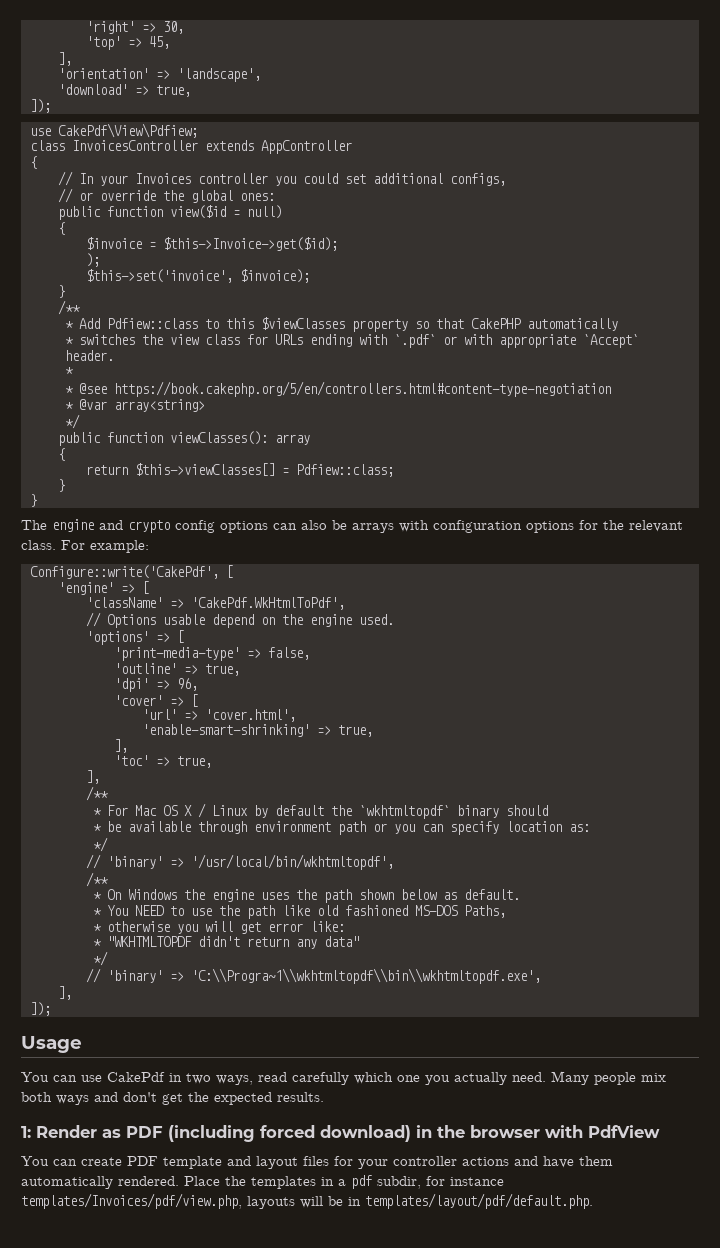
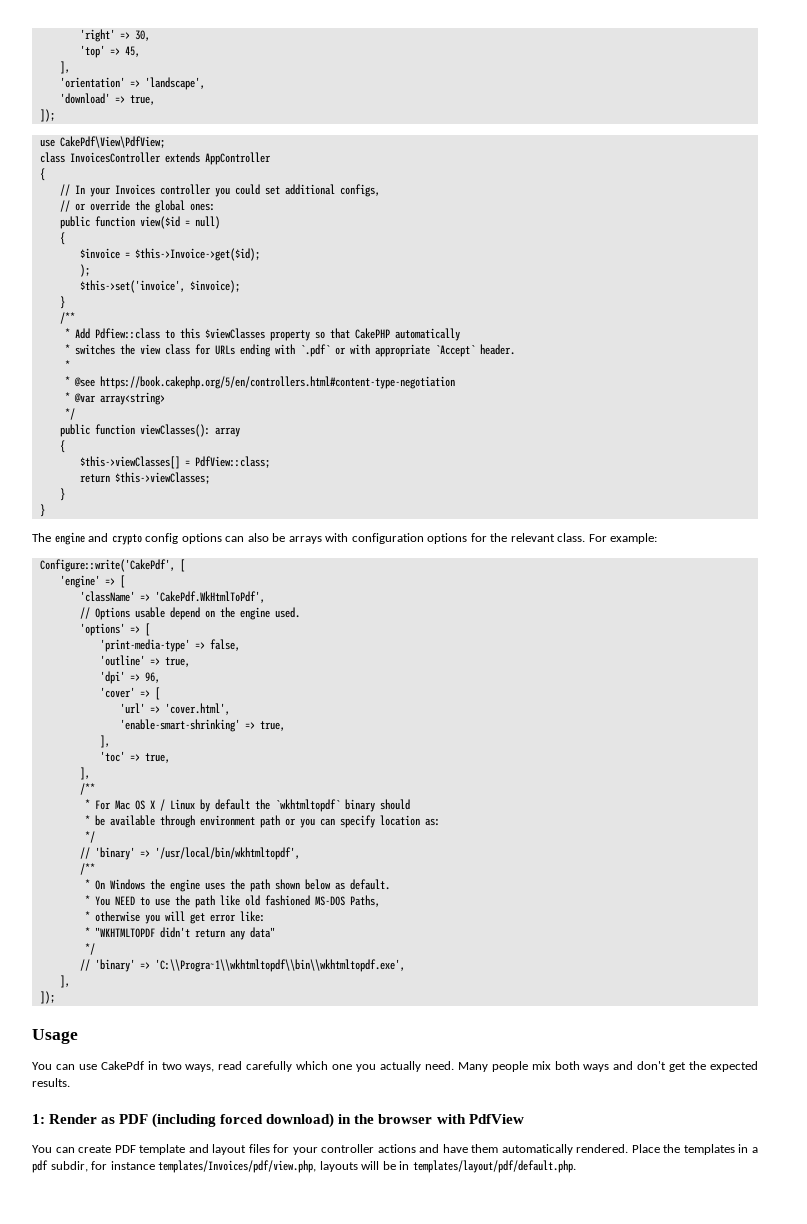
[58,123,198,138] CakePdf\View\Pdfiew; -> [59,136,165,148] CakePdf\View\PdfView;
[86,465,128,475] return -> (65, 446) none
[296,464,394,477] Pdfiew::class; -> [194,456,270,468] [79,472,210,484] PdfView::class; // return $this->viewClasses;

